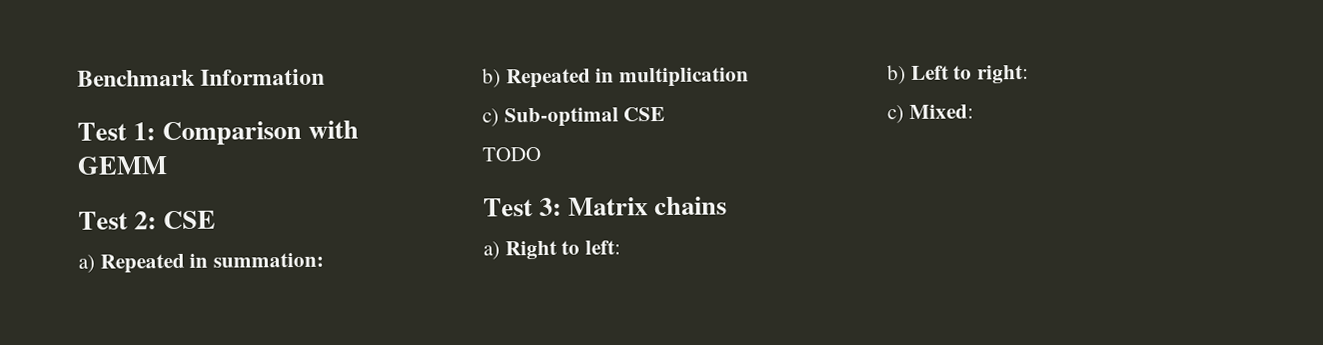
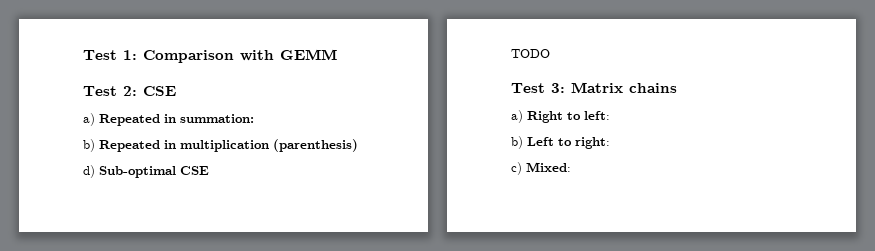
[77,68,326,87] Benchmark Information // -> (83, 55) none
[482,108,499,127] // c) -> [273,139,358,152] [83,165,95,178] (parenthesis) // d)

